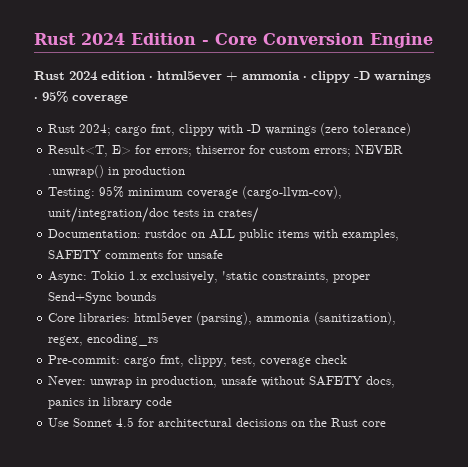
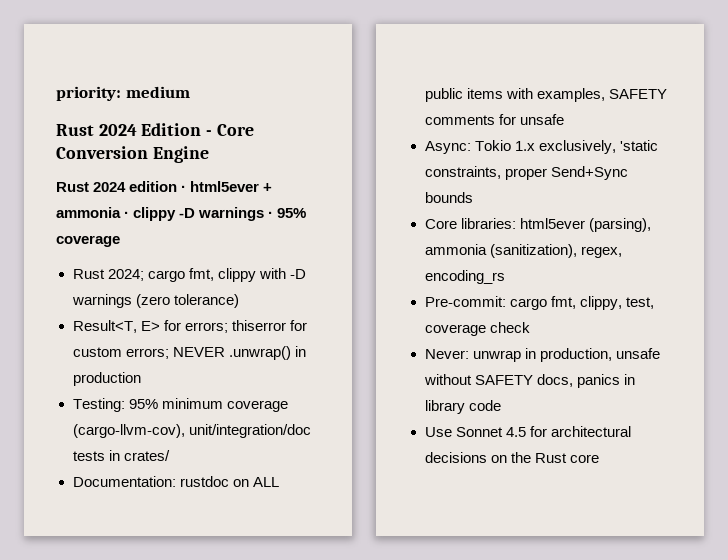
(34, 39) none -> [56,86,190,101] priority: medium //

